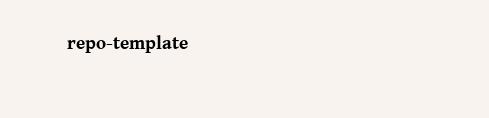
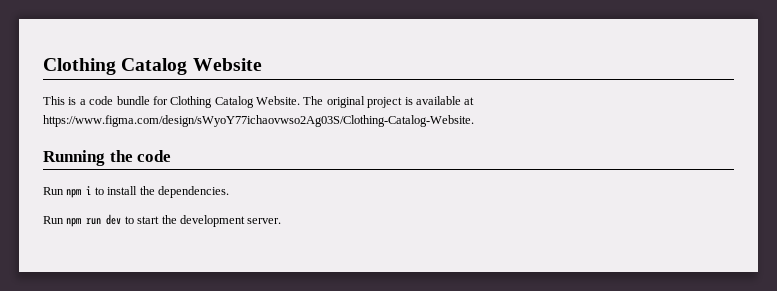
[67,35,188,53] repo-template -> [43,58,262,75] [43,96,475,108] [43,115,474,127] [43,150,172,166] [43,186,229,198] [43,214,282,227] Clothing Catalog Website // This is a code bundle for Clothing Catalog Website. The original project is available at https://www.figma.com/design/sWyoY77ichaovwso2Ag03S/Clothing-Catalog-Website. // Running the code // Run npm i to install the dependencies. // Run npm run dev to start the development server.

